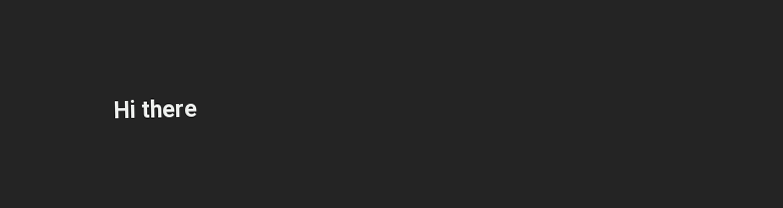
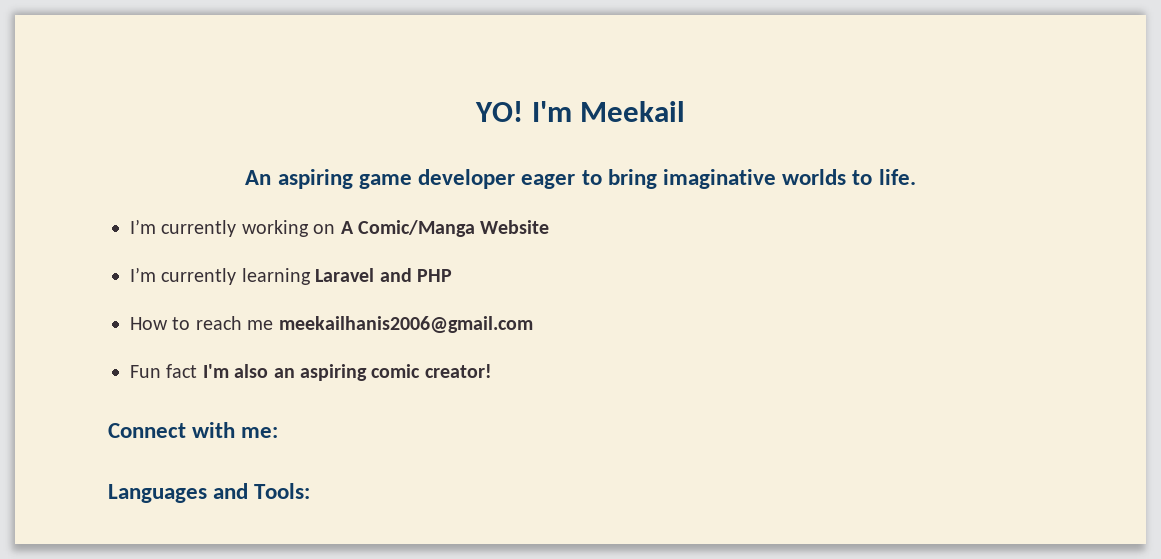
[113,98,199,119] Hi there -> [475,101,685,122] [245,169,916,189] [130,219,550,237] [130,267,452,285] [130,316,533,333] [130,364,492,381] [108,422,279,438] [108,483,311,503] YO! I'm Meekail // An aspiring game developer eager to bring imaginative worlds to life. // I’m currently working on A Comic/Manga Website // I’m currently learning Laravel and PHP // How to reach me meekailhanis2006@gmail.com // Fun fact I'm also an aspiring comic creator! // Connect with me: // Languages and Tools:

